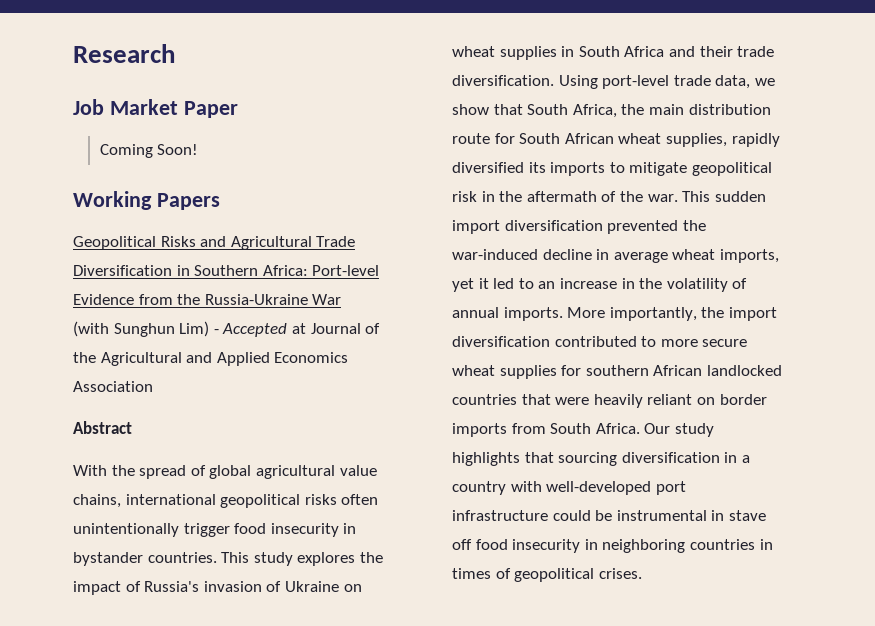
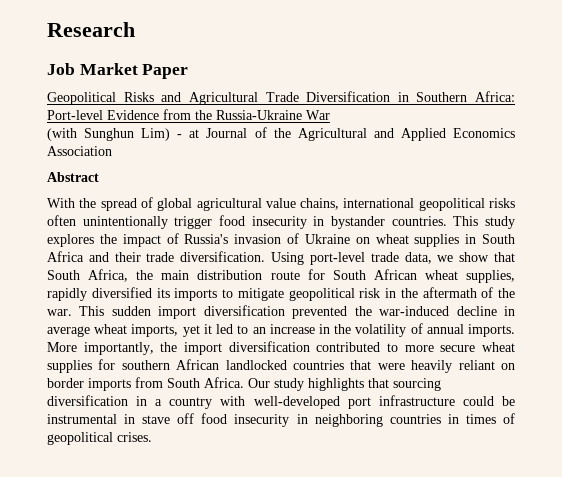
[99,144,199,158] [73,191,220,210] // Coming Soon! // Working Papers -> (189, 71) none
[222,323,288,337] Accepted -> (183, 136) none

